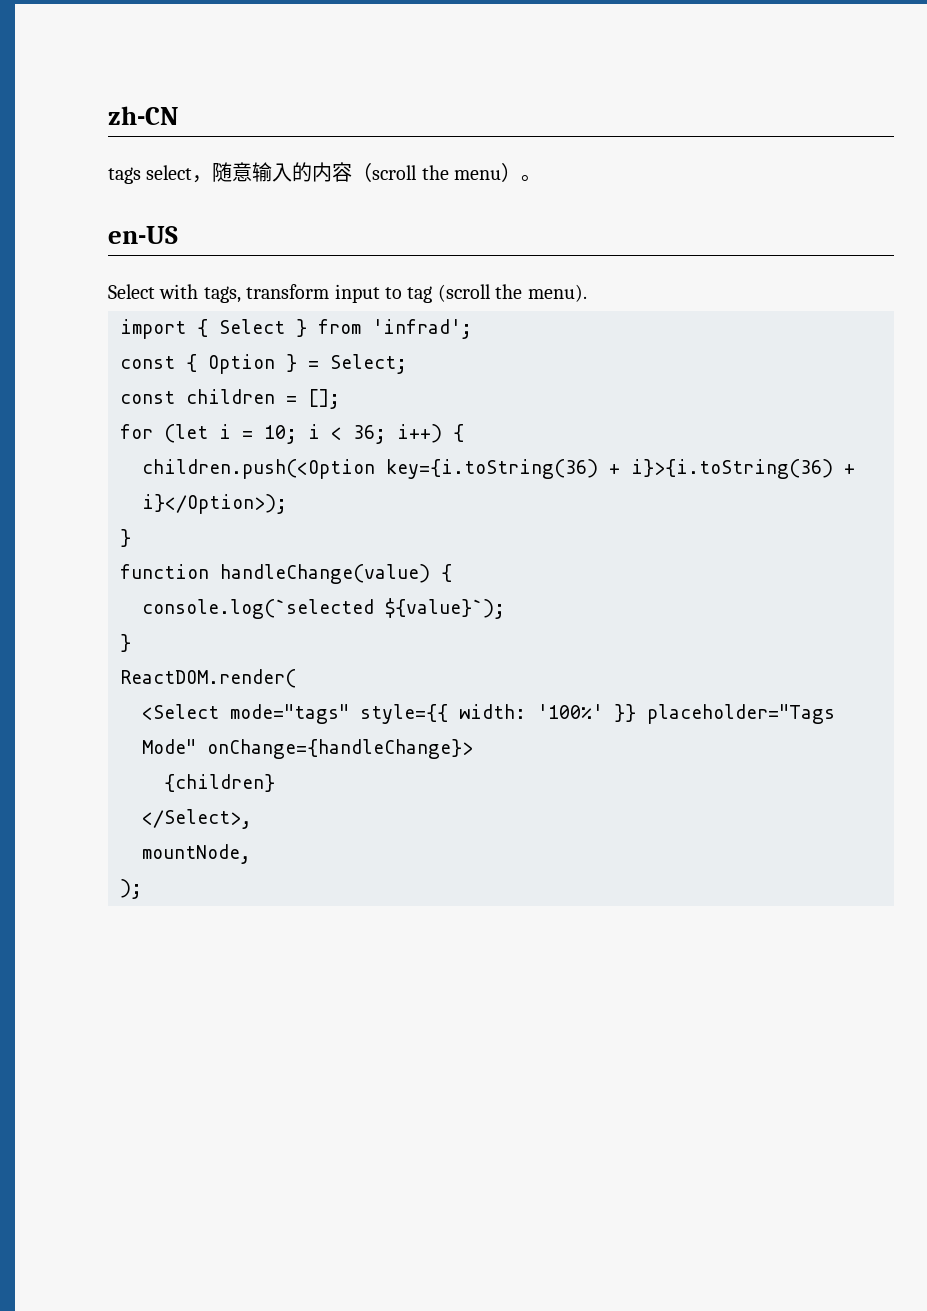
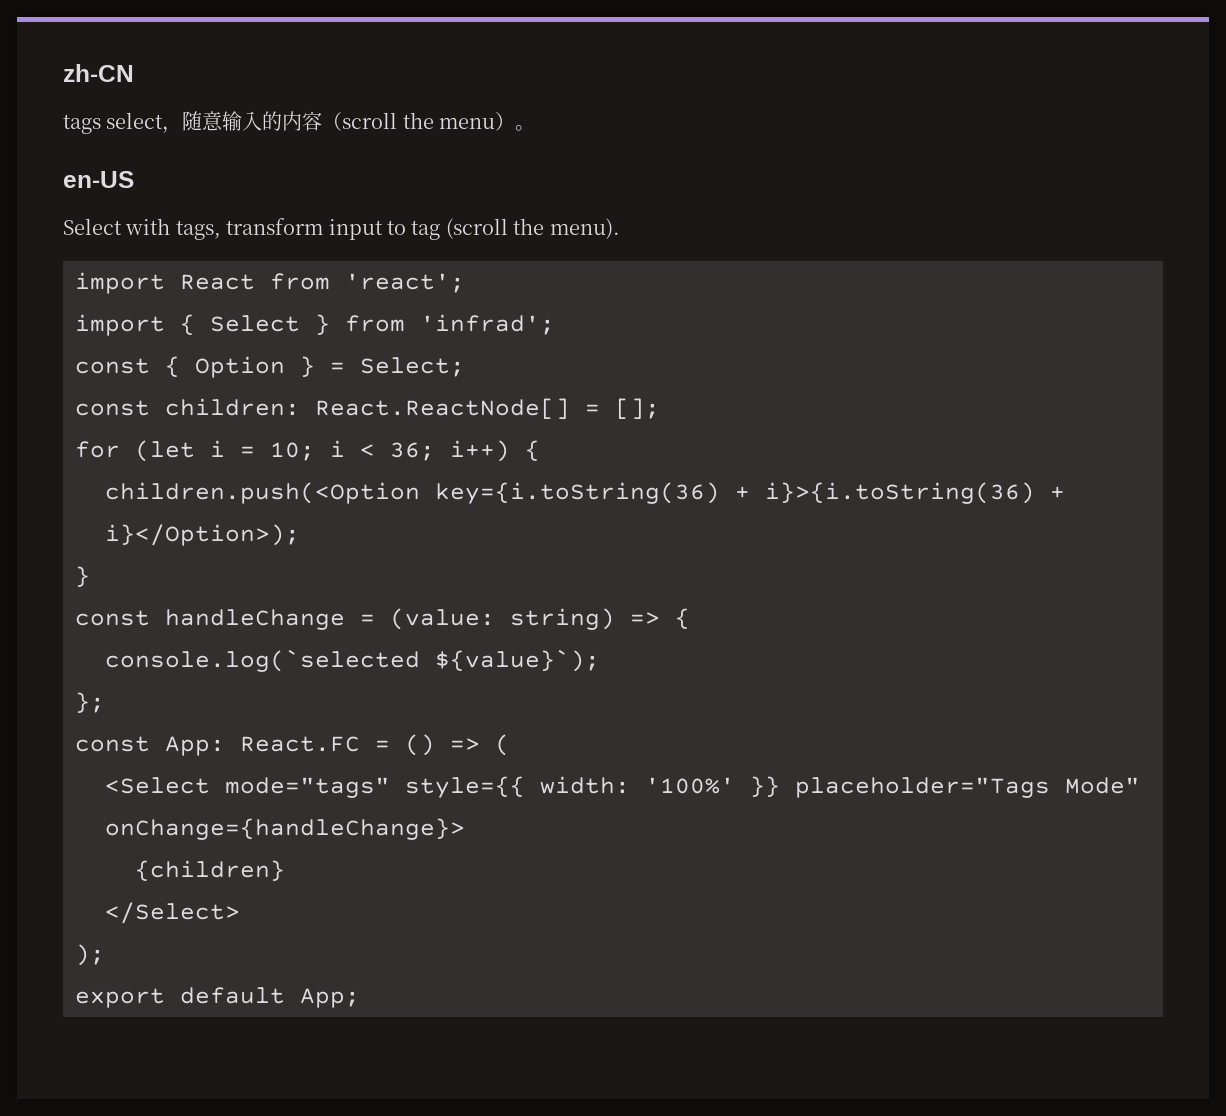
(587, 293) none -> [75,272,465,294] // import React from 'react';
[186,389,275,404] children -> [165,398,570,419] children: React.ReactNode[]
[120,564,452,584] [142,598,505,619] [120,634,131,652] [120,669,296,688] function handleChange(value) { // console.log(`selected ${value}`); // } // ReactDOM.render( -> [75,608,690,630] [105,649,600,672] [75,692,105,713] [75,734,510,756] const handleChange = (value: string) => { // console.log(`selected ${value}`); // }; // const App: React.FC = () => (
[142,809,252,829] [142,844,251,864] </Select>, // mountNode, -> [105,902,240,924] </Select>
(142, 889) none -> [75,987,360,1008] // export default App;

